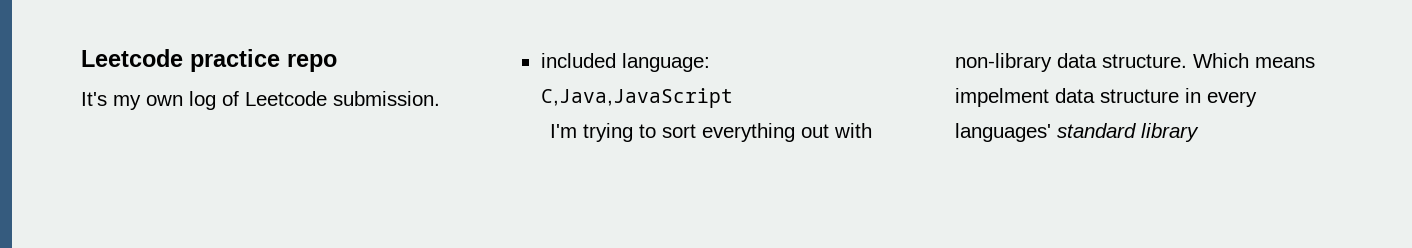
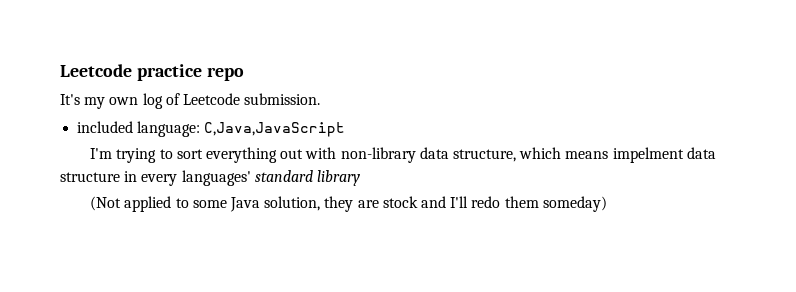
[1102,53,1249,68] structure. Which -> [452,147,562,162] structure, which
(1199, 132) none -> [90,196,607,212] // (Not applied to some Java solution, they are stock and I'll redo them someday)

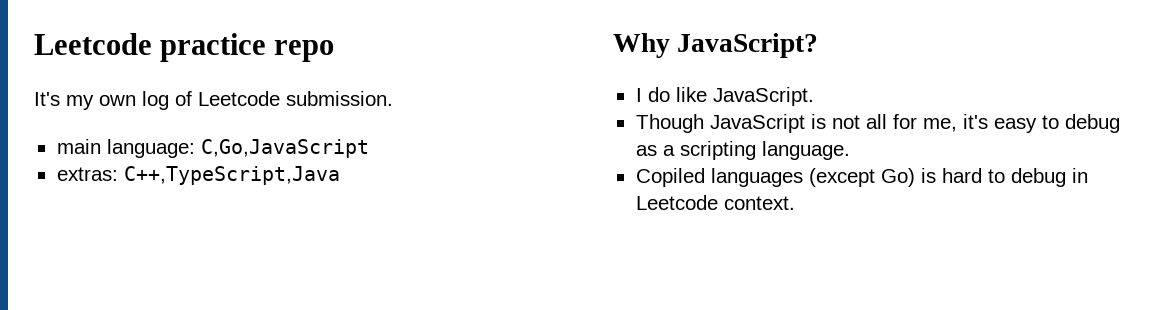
[77,121,346,137] [90,147,716,163] [60,170,360,186] [90,196,607,212] included language: C,Java,JavaScript // I'm trying to sort everything out with non-library data structure, which means impelment data structure in every languages' standard library // (Not applied to some Java solution, they are stock and I'll redo them someday) -> [56,139,369,158] [56,166,340,185] [613,33,819,58] [635,87,814,106] [635,114,1120,133] [635,141,850,160] [635,168,1088,187] [635,195,795,210] main language: C,Go,JavaScript // extras: C++,TypeScript,Java // Why JavaScript? // I do like JavaScript. // Though JavaScript is not all for me, it's easy to debug as a scripting language. // Copiled languages (except Go) is hard to debug in Leetcode context.

